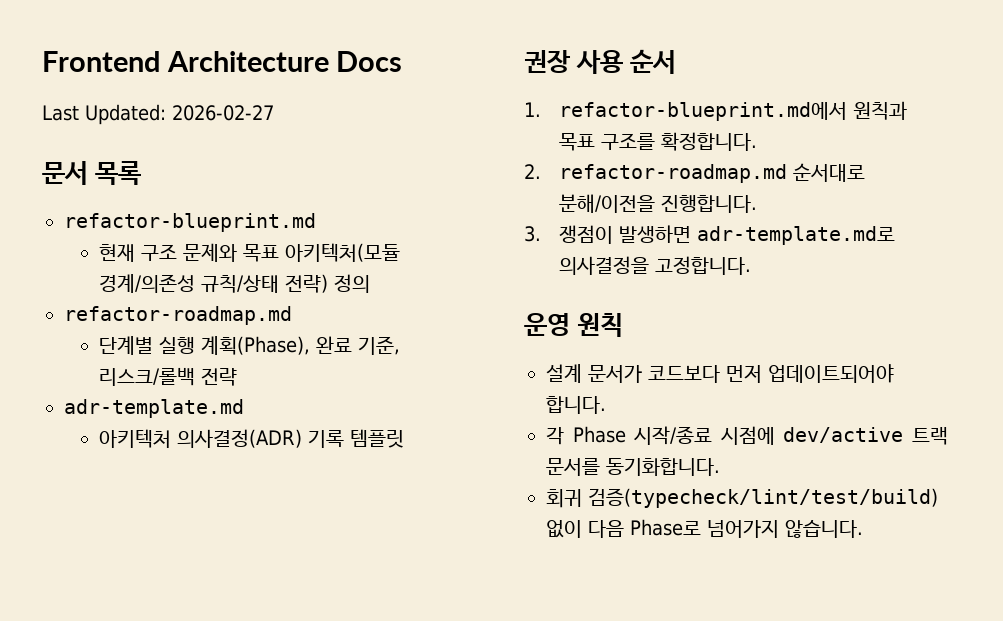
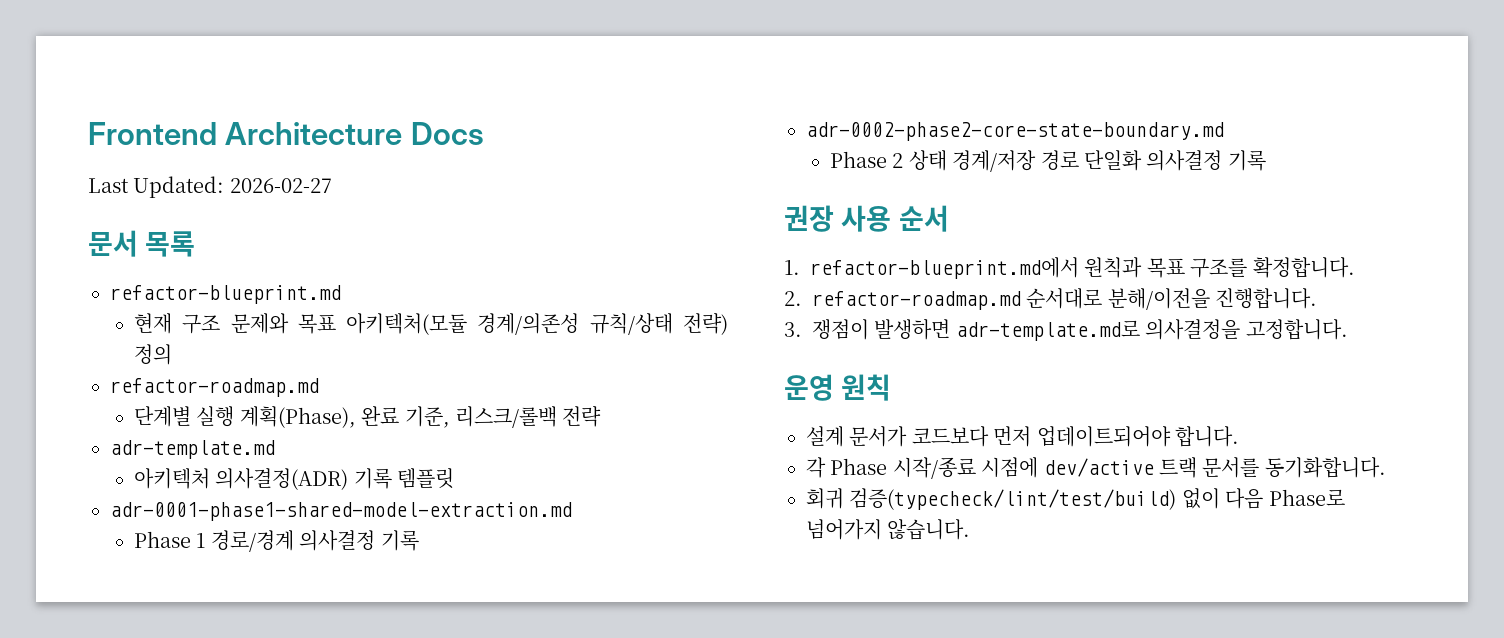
(405, 438) none -> [110,502,572,521] [133,530,419,552] [806,122,1224,141] [829,150,1266,172] // adr-0001-phase1-shared-model-extraction.md // Phase 1 경로/경계 의사결정 기록 // adr-0002-phase2-core-state-boundary.md // Phase 2 상태 경계/저장 경로 단일화 의사결정 기록

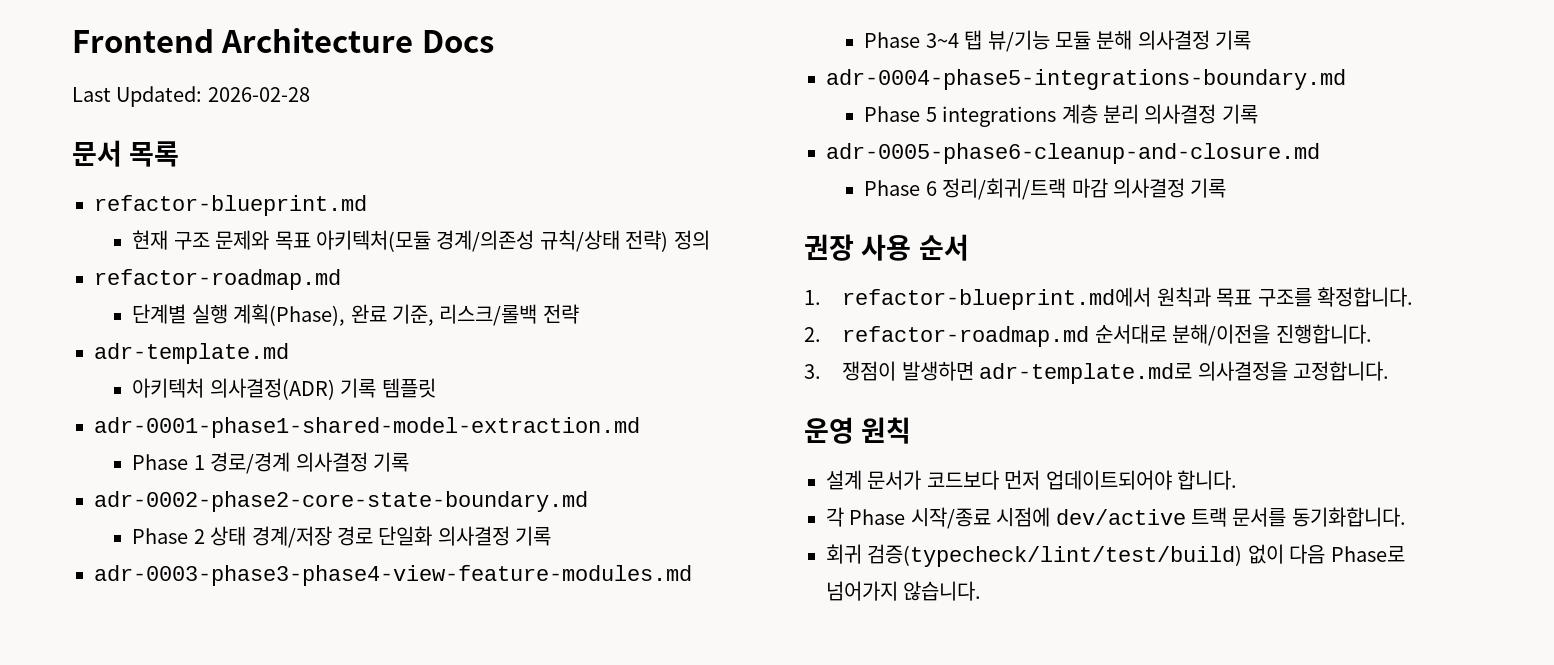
[229,178,332,193] 2026-02-27 -> [207,87,310,102] 2026-02-28
(1266, 160) none -> [94,565,692,586] [864,30,1252,52] [826,69,1346,90] [864,104,1258,127] [826,143,1320,164] [864,178,1227,200] // adr-0003-phase3-phase4-view-feature-modules.md // Phase 3~4 탭 뷰/기능 모듈 분해 의사결정 기록 // adr-0004-phase5-integrations-boundary.md // Phase 5 integrations 계층 분리 의사결정 기록 // adr-0005-phase6-cleanup-and-closure.md // Phase 6 정리/회귀/트랙 마감 의사결정 기록

